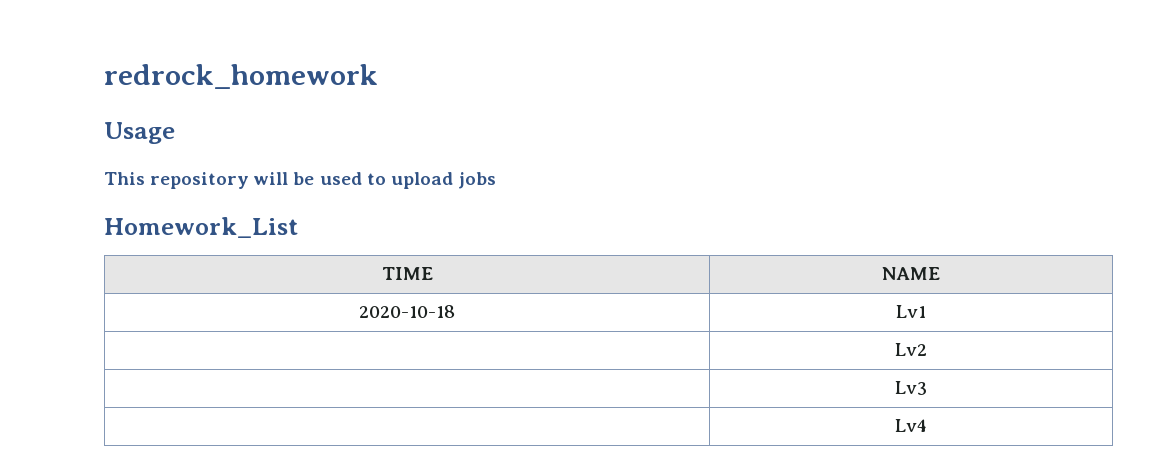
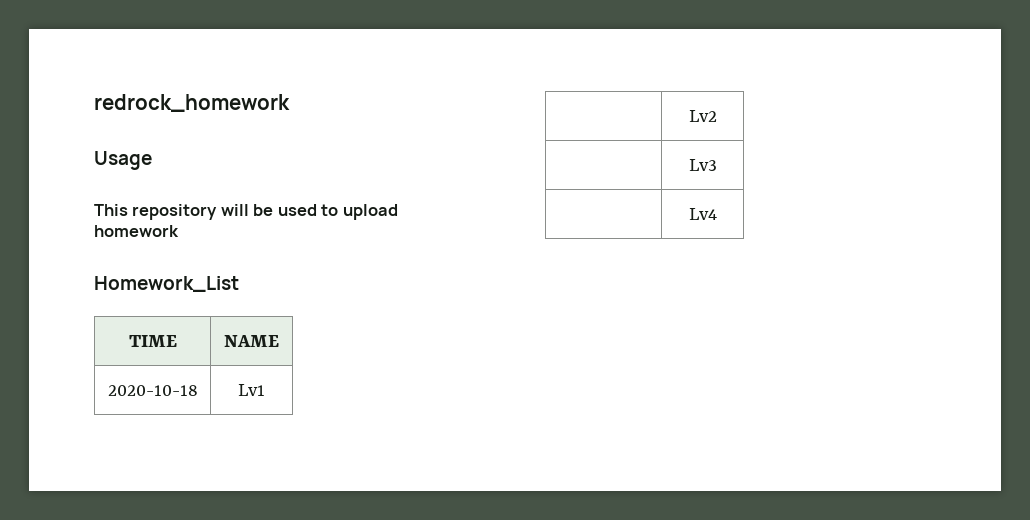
[457,172,496,189] jobs -> [94,225,179,237] homework

